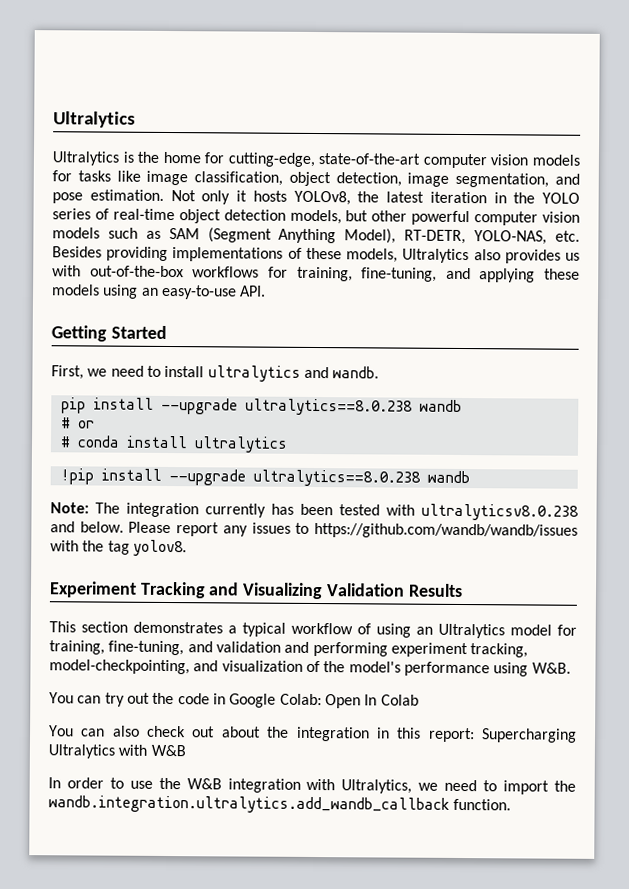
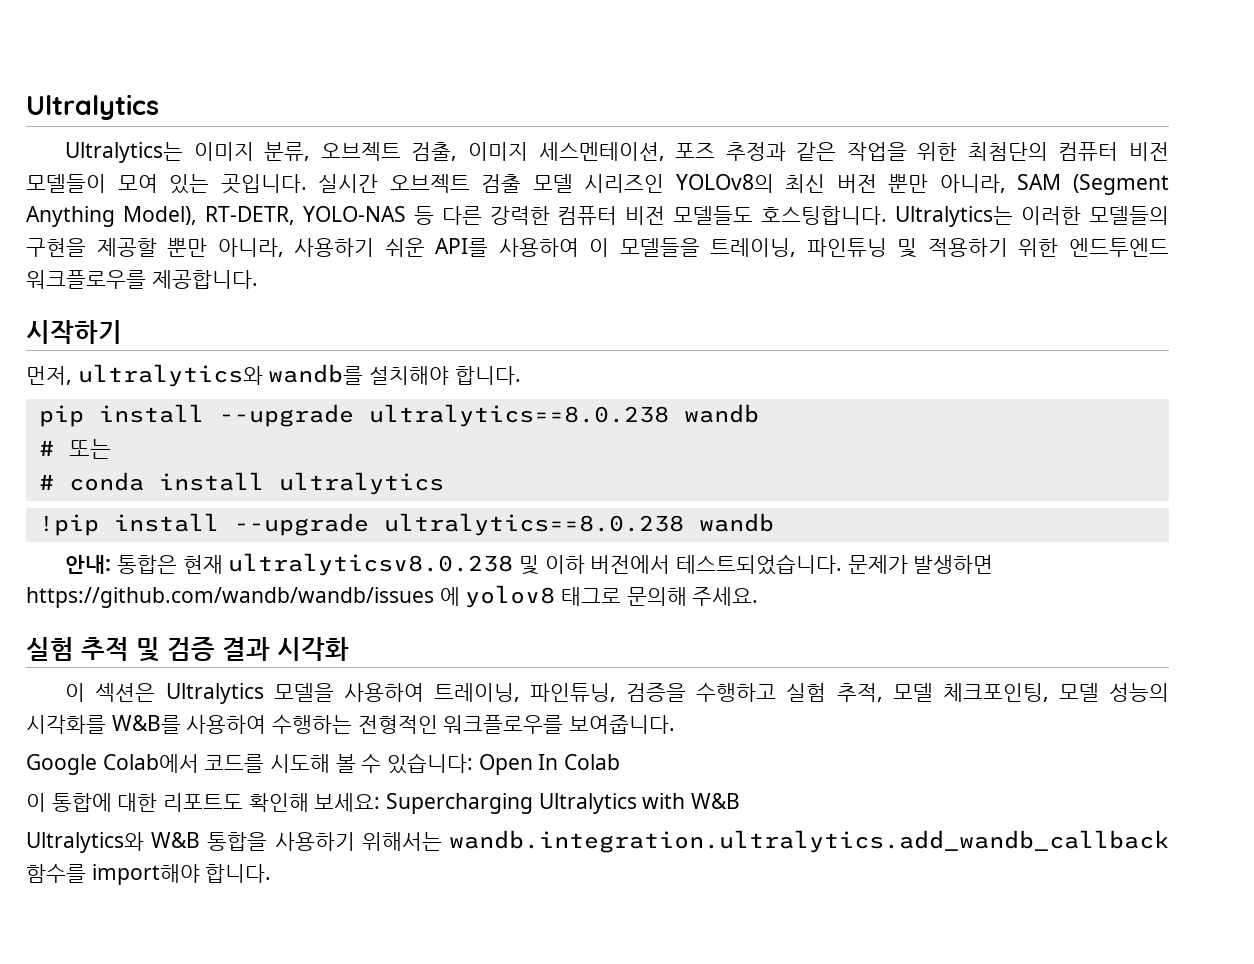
[52,151,580,169] [52,170,580,188] [52,189,580,206] [52,208,581,226] [52,227,161,239] Ultralytics is the home for cutting-edge, state-of-the-art computer vision models for tasks like image classification, object detection, image segmentation, and pose estimation. Not only it hosts YOLOv8, the latest iteration in the YOLO series of real-time object detection models, but other powerful computer vision models such as -> [65,142,1169,163] [26,174,1006,194] Ultralytics는 이미지 분류, 오브젝트 검출, 이미지 세스멘테이션, 포즈 추정과 같은 작업을 위한 최첨단의 컴퓨터 비전 모델들이 모여 있는 곳입니다. 실시간 오브젝트 검출 모델 시리즈인 YOLOv8의 최신 버전 뿐만 아니라,
[474,230,581,245] [52,246,580,264] [52,265,580,283] [52,284,267,300] [51,325,167,342] [51,365,380,382] YOLO-NAS, etc. Besides providing implementations of these models, Ultralytics also provides us with out-of-the-box workflows for training, fine-tuning, and applying these models using an easy-to-use API. // Getting Started // First, we need to install ultralytics and wandb. -> [302,206,1169,227] [26,238,1169,258] [26,270,258,289] [26,320,122,344] [26,364,521,387] YOLO-NAS 등 다른 강력한 컴퓨터 비전 모델들도 호스팅합니다. Ultralytics는 이러한 모델들의 구현을 제공할 뿐만 아니라, 사용하기 쉬운 API를 사용하여 이 모델들을 트레이닝, 파인튜닝 및 적용하기 위한 엔드투엔드 워크플로우를 제공합니다. // 시작하기 // 먼저, ultralytics와 wandb를 설치해야 합니다.
[77,420,95,429] or -> [68,439,111,459] 또는
[50,502,579,521] [50,521,578,539] [50,539,187,557] [49,581,463,600] [49,621,577,639] [49,640,529,658] [49,659,571,677] [49,692,419,709] [49,725,578,743] [48,744,186,759] [48,777,576,795] [48,795,512,814] Note: The integration currently has been tested with ultralyticsv8.0.238 and below. Please report any issues to https://github.com/wandb/wandb/issues with the tag yolov8. // Experiment Tracking and Visualizing Validation Results // This section demonstrates a typical workflow of using an Ultralytics model for training, fine-tuning, and validation and performing experiment tracking, model-checkpointing, and visualization of the model's performance using W&B. // You can try out the code in Google Colab: Open In Colab // You can also check out about the integration in this report: Supercharging Ultralytics with W&B // In order to use the W&B integration with Ultralytics, we need to import the wandb.integration.ultralytics.add_wandb_callback function. -> [65,553,994,576] [26,585,759,608] [26,637,349,662] [65,683,1169,704] [26,715,676,734] [26,753,621,775] [26,793,741,814] [26,830,1169,853] [26,864,272,885] 안내: 통합은 현재 ultralyticsv8.0.238 및 이하 버전에서 테스트되었습니다. 문제가 발생하면 https://github.com/wandb/wandb/issues 에 yolov8 태그로 문의해 주세요. // 실험 추적 및 검증 결과 시각화 // 이 섹션은 Ultralytics 모델을 사용하여 트레이닝, 파인튜닝, 검증을 수행하고 실험 추적, 모델 체크포인팅, 모델 성능의 시각화를 W&B를 사용하여 수행하는 전형적인 워크플로우를 보여줍니다. // Google Colab에서 코드를 시도해 볼 수 있습니다: Open In Colab // 이 통합에 대한 리포트도 확인해 보세요: Supercharging Ultralytics with W&B // Ultralytics와 W&B 통합을 사용하기 위해서는 wandb.integration.ultralytics.add_wandb_callback 함수를 import해야 합니다.

